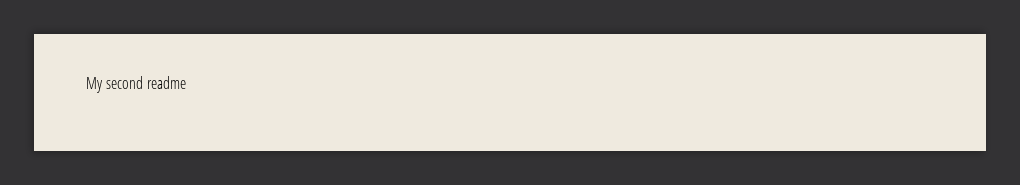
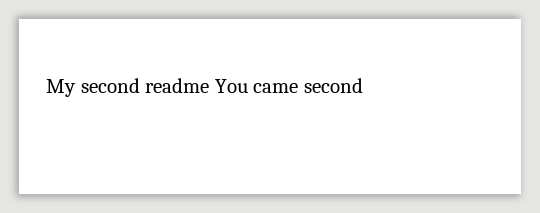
(187, 82) none -> [214,78,363,93] You came second

